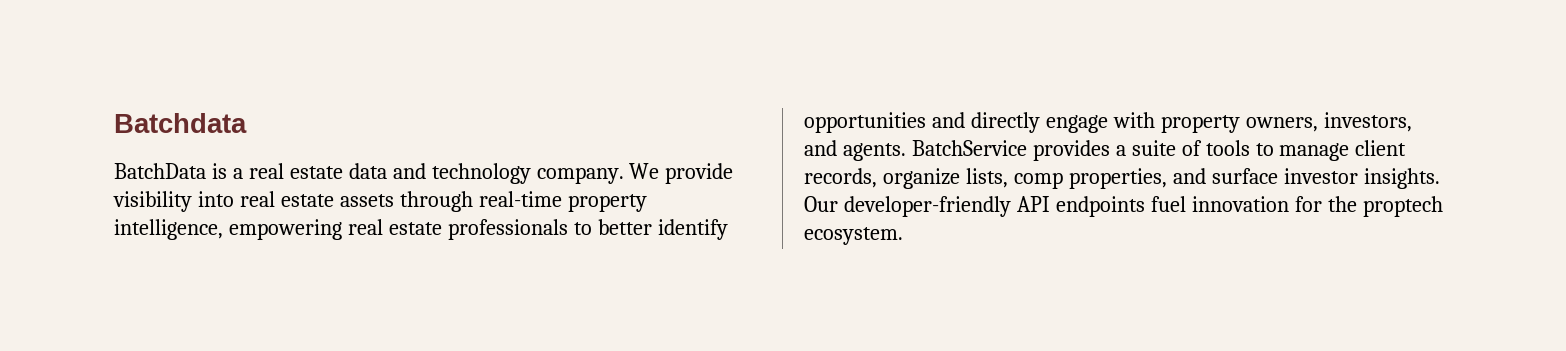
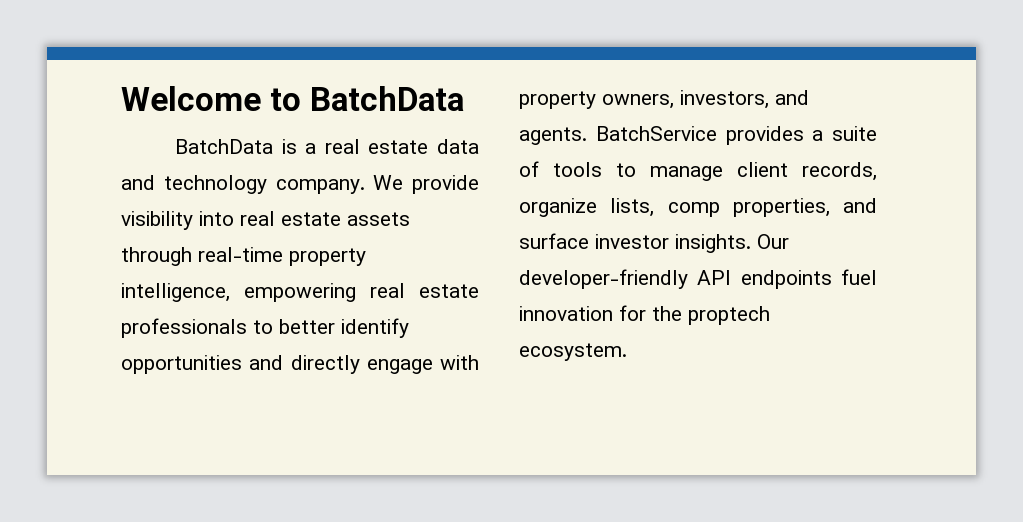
[114,113,247,133] Batchdata -> [121,86,464,111] Welcome to BatchData

